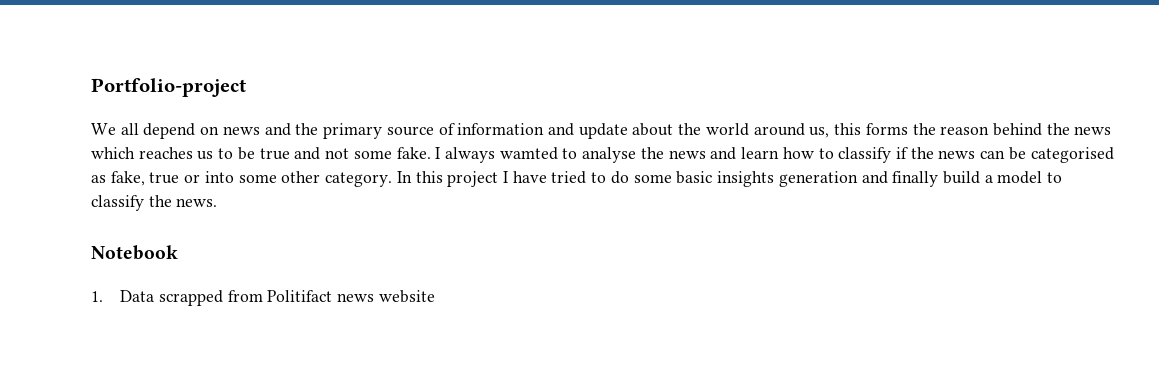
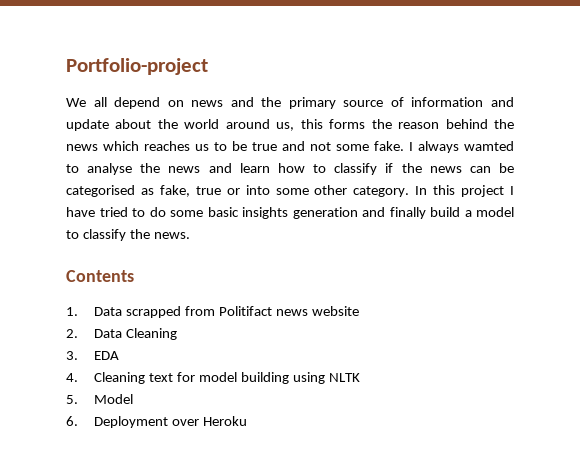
[91,245,178,260] Notebook -> [66,270,134,282] Contents
(435, 296) none -> [66,328,177,340] [66,351,120,360] [66,372,360,384] [66,394,134,404] [66,416,247,428] // 2. Data Cleaning // 3. EDA // 4. Cleaning text for model building using NLTK // 5. Model // 6. Deployment over Heroku

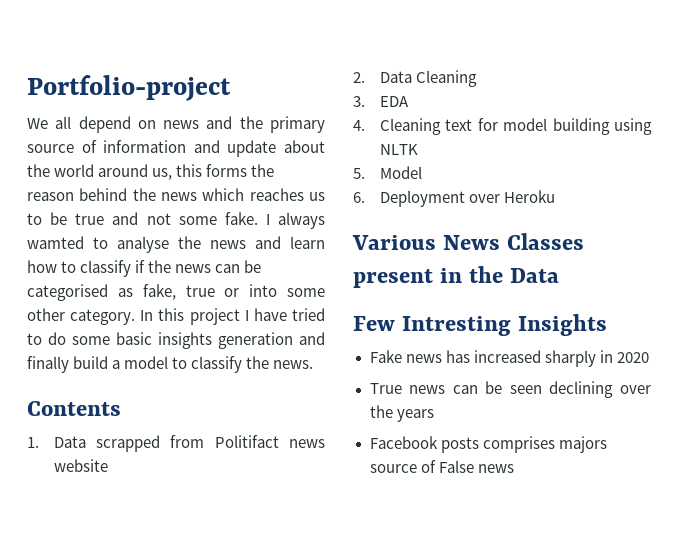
(247, 421) none -> [352,233,585,250] [353,266,560,288] [353,314,608,336] [369,350,649,367] [369,381,651,398] [369,405,434,422] [369,436,607,453] [369,460,514,473] // Various News Classes present in the Data // Few Intresting Insights // Fake news has increased sharply in 2020 // True news can be seen declining over the years // Facebook posts comprises majors source of False news

